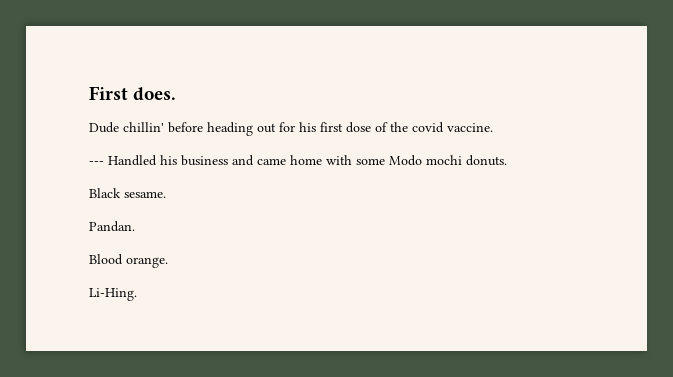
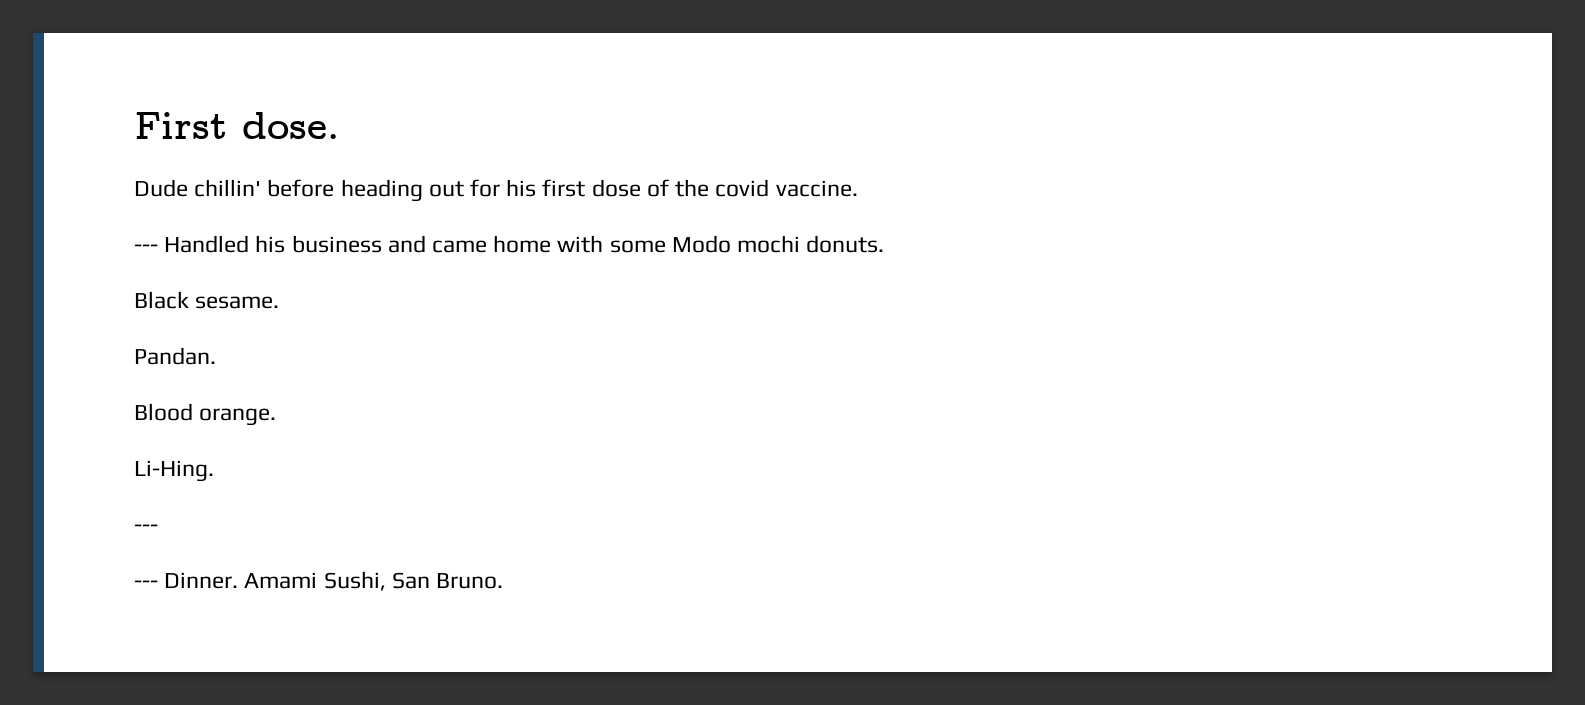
[133,87,177,101] does. -> [242,112,339,139] dose.
(137, 294) none -> [134,524,158,532] [134,571,504,591] // --- // --- Dinner. Amami Sushi, San Bruno.

